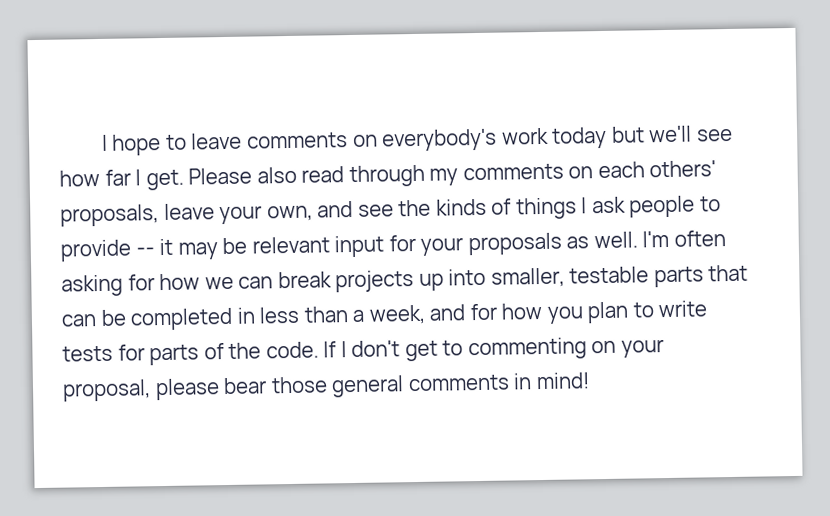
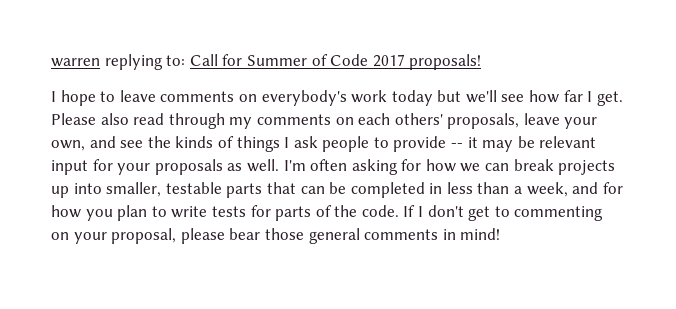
(101, 142) none -> [51,54,482,70] warren replying to: Call for Summer of Code 2017 proposals! //

